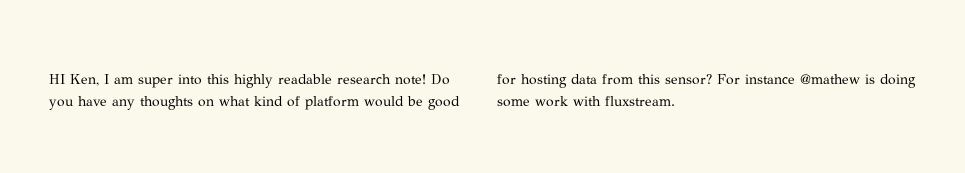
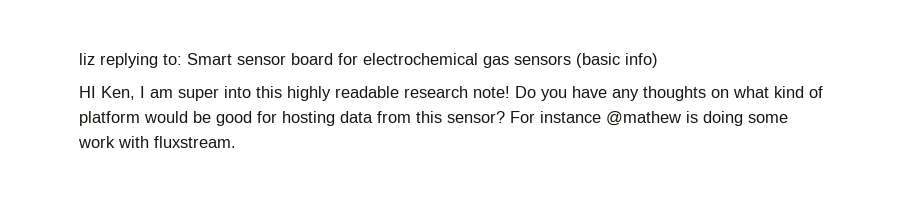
(49, 79) none -> [79,53,658,68] liz replying to: Smart sensor board for electrochemical gas sensors (basic info) //

